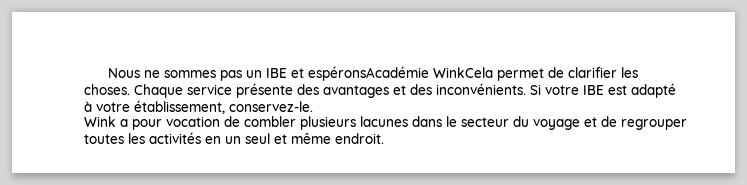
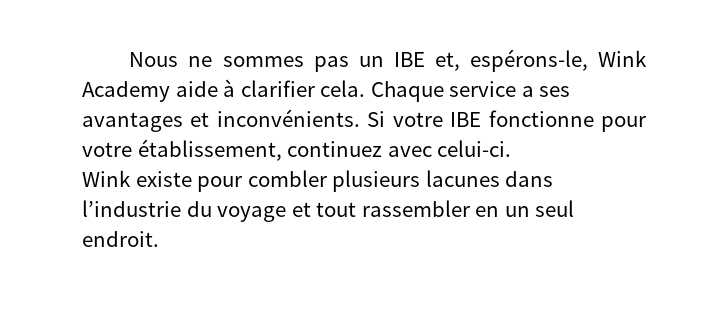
[291,66,639,81] [84,83,319,98] et espéronsAcadémie WinkCela permet de clarifier les choses. Chaque service présente des -> [434,49,647,72] [82,79,571,102] et, espérons-le, Wink Academy aide à clarifier cela. Chaque service a ses
[410,84,432,95] des -> (210, 119) none
[608,83,676,98] [84,100,313,114] [84,116,240,130] est adapté à votre établissement, conservez-le. // Wink a pour vocation de -> [488,110,647,132] [82,139,512,161] [82,170,243,192] fonctionne pour votre établissement, continuez avec celui-ci. // Wink existe pour
[446,116,509,127] le secteur -> [82,200,181,217] l’industrie
[601,116,687,130] [84,132,201,144] de regrouper toutes les activités -> [316,200,470,217] tout rassembler
[274,133,331,144] et même -> (575, 208) none

